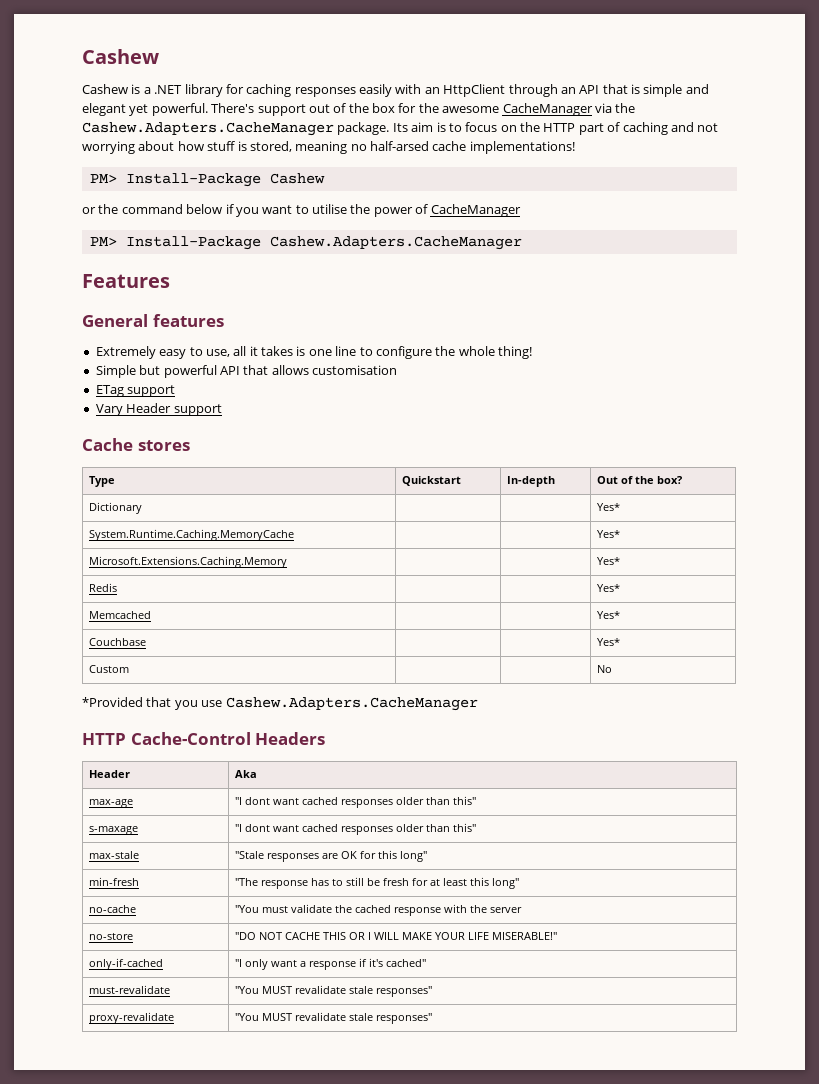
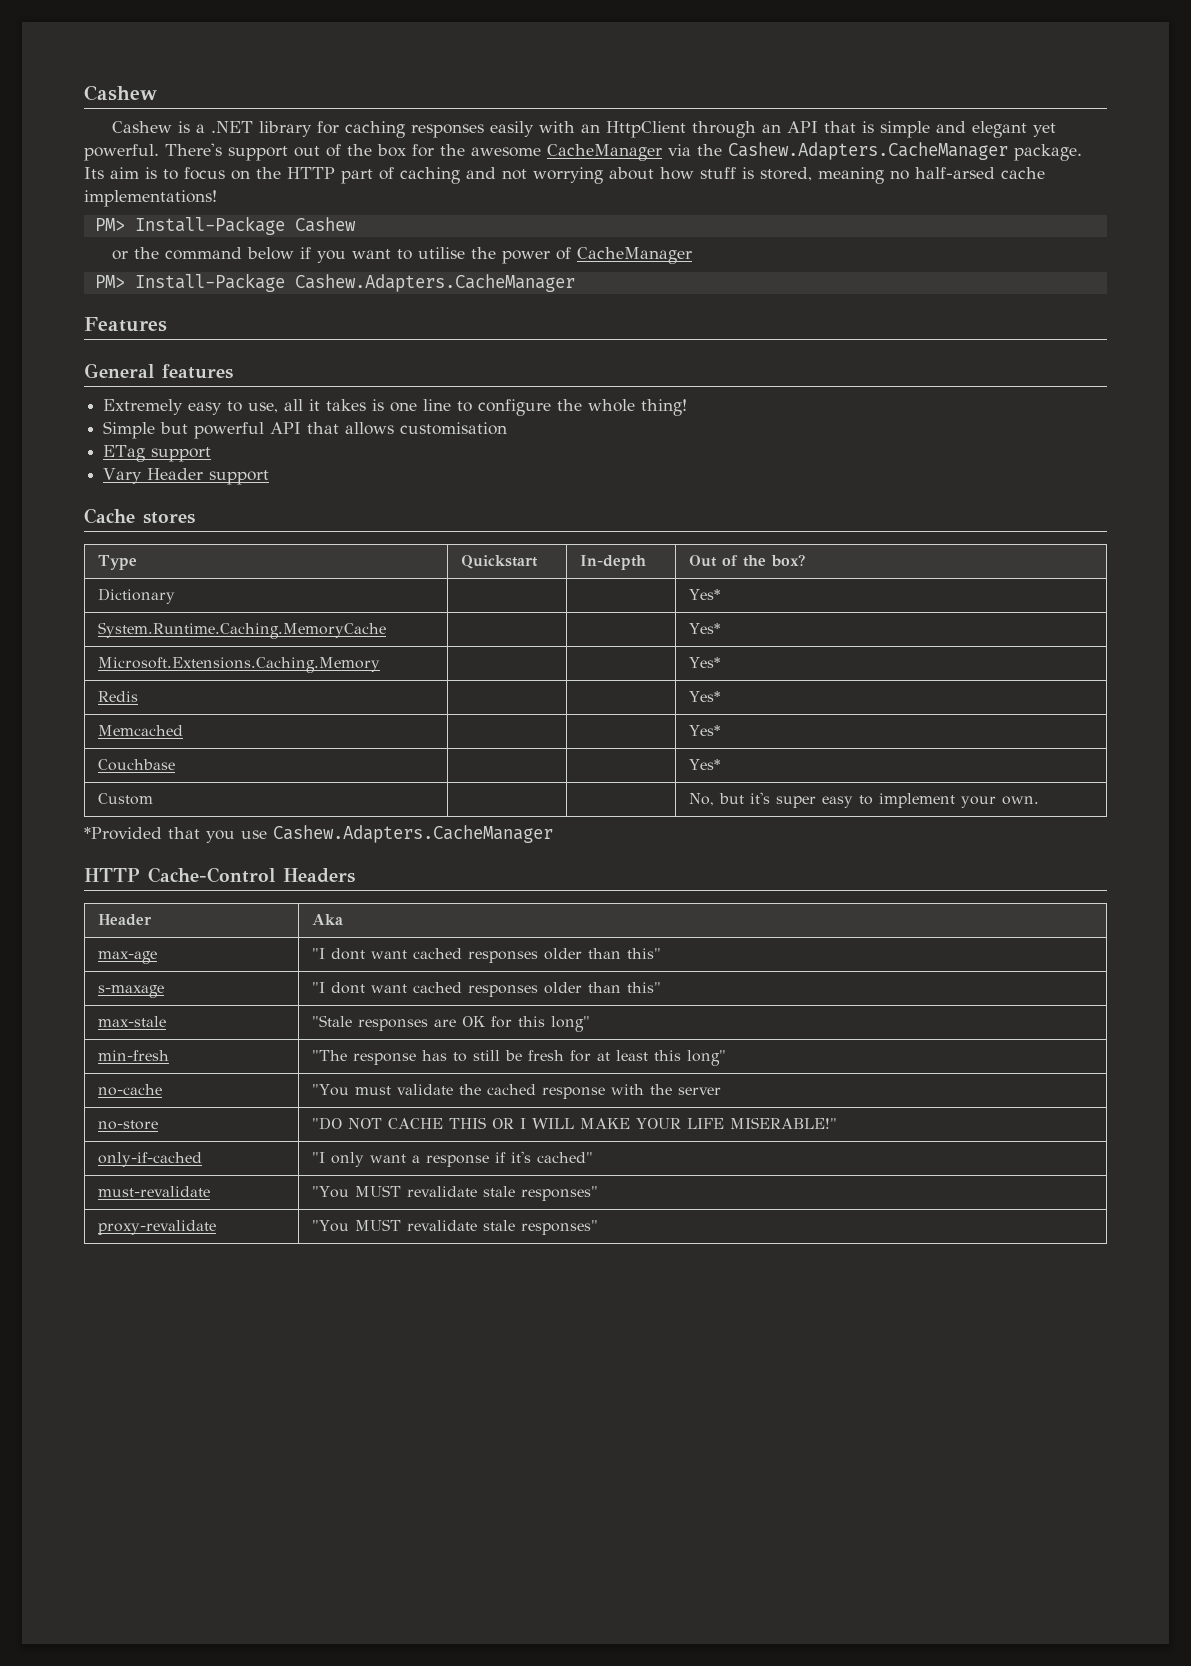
[596,665,612,673] No -> [688,792,1039,808] No, but it's super easy to implement your own.

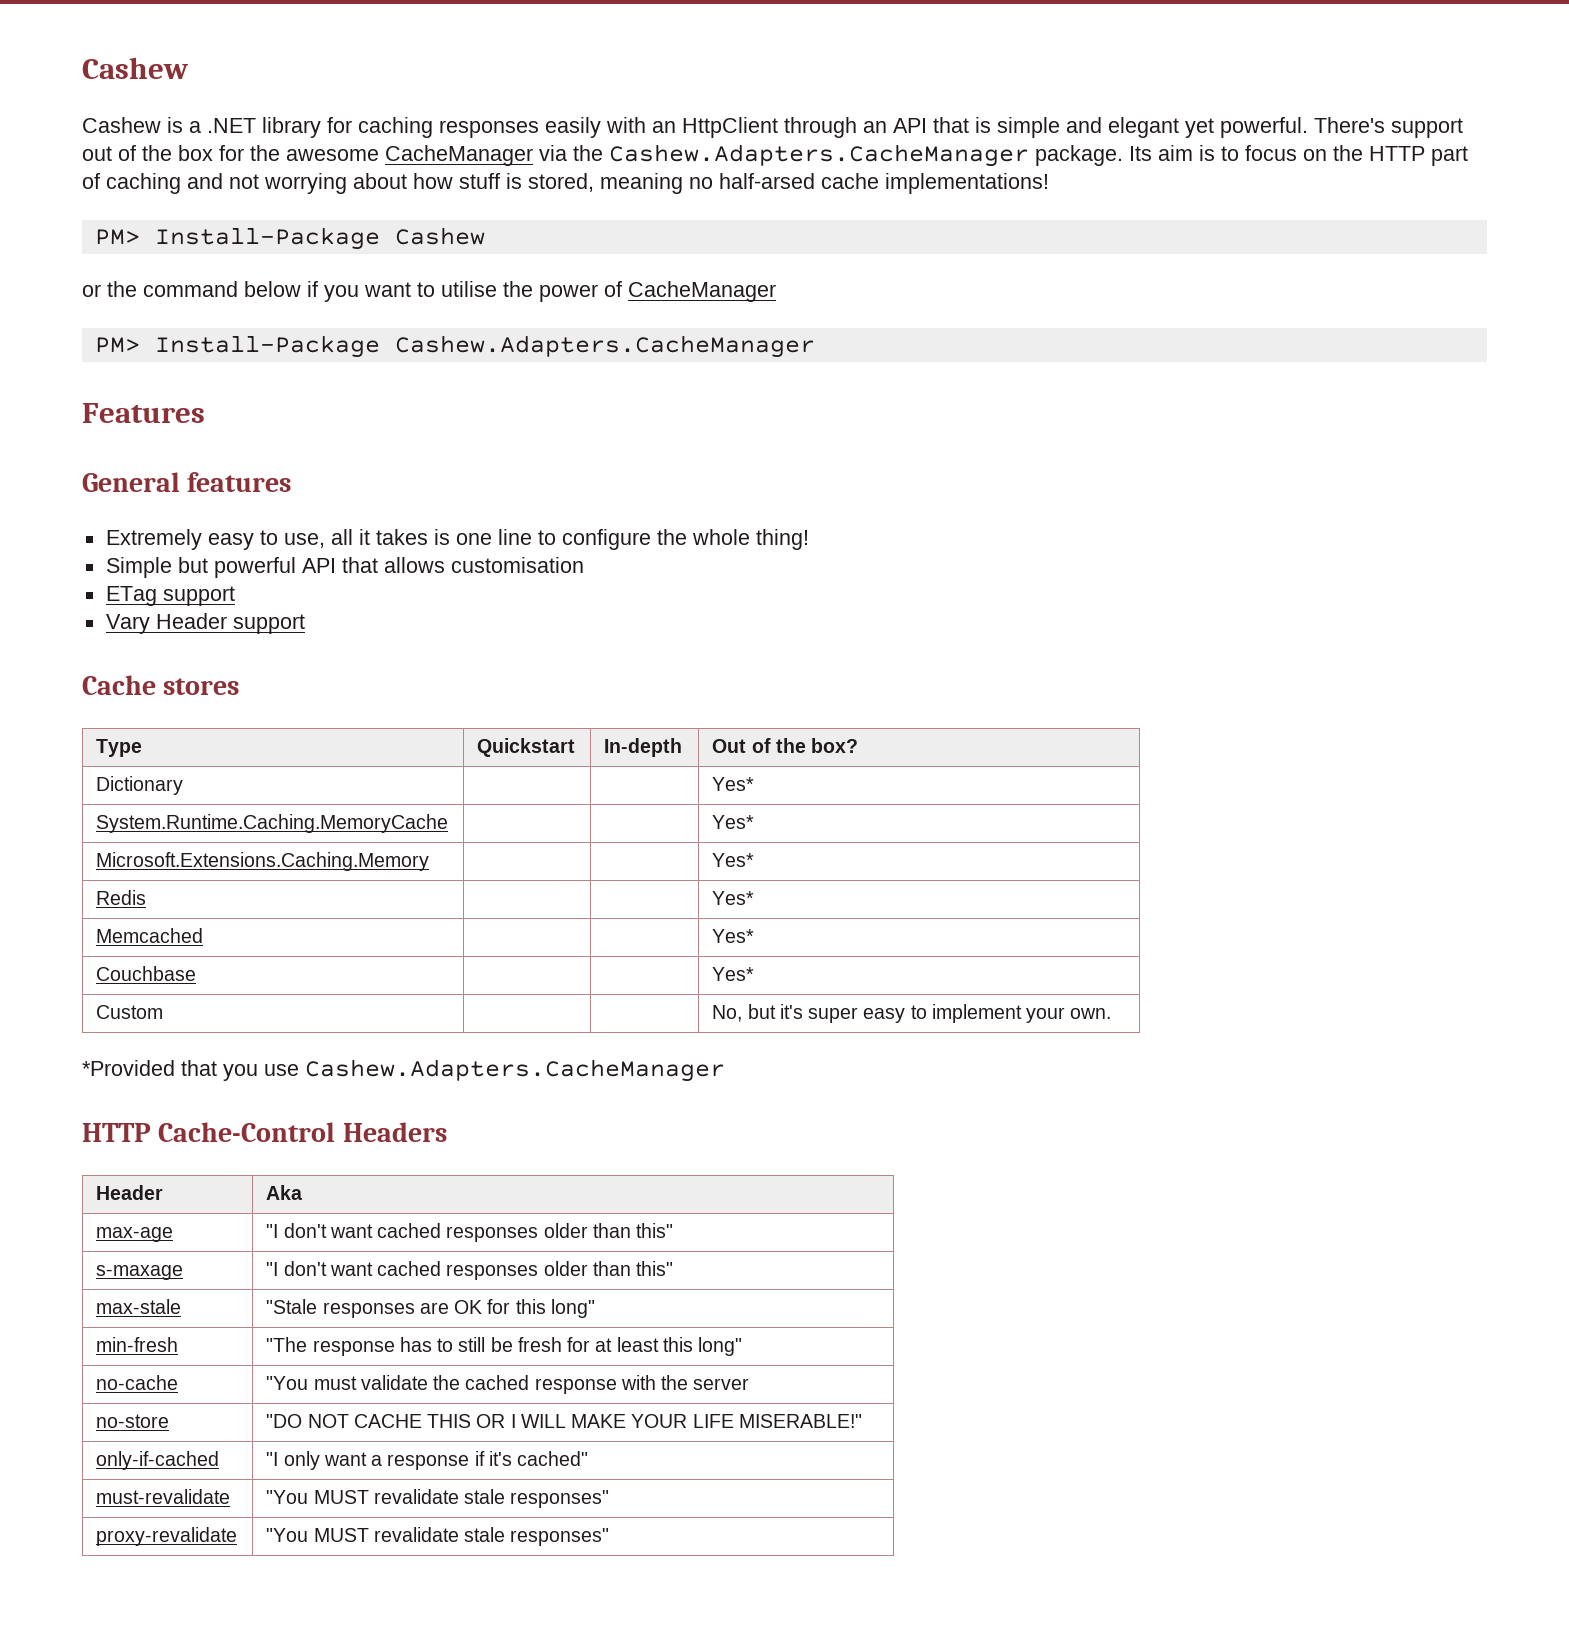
[330,948,365,960] dont -> [283,1223,327,1238] don't
[330,982,365,994] dont -> [283,1261,327,1276] don't

